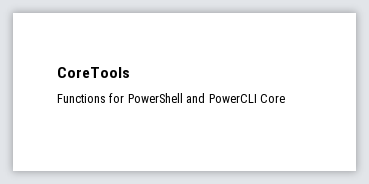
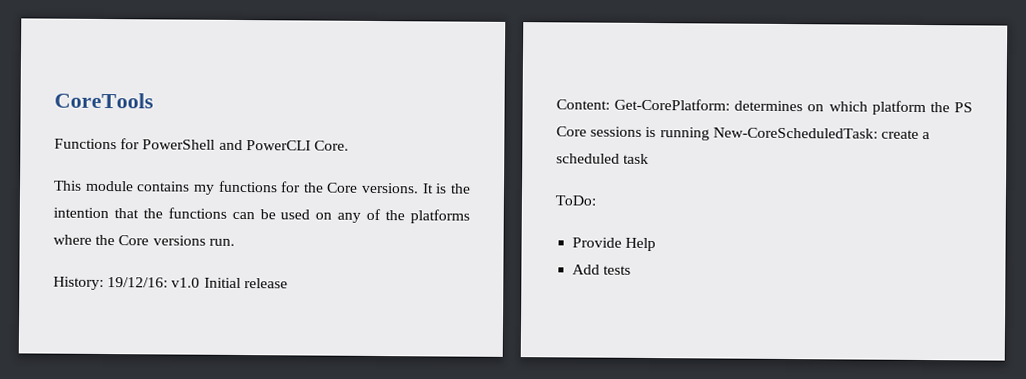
[259,94,285,103] Core -> [313,140,349,151] [53,180,471,195] [53,207,471,224] [53,234,235,246] [53,276,288,290] [556,98,974,116] [556,126,931,141] [556,153,650,164] [555,195,596,206] [572,237,657,252] [572,264,632,275] Core. // This module contains my functions for the Core versions. It is the intention that the functions can be used on any of the platforms where the Core versions run. // History: 19/12/16: v1.0 Initial release // Content: Get-CorePlatform: determines on which platform the PS Core sessions is running New-CoreScheduledTask: create a scheduled task // ToDo: // Provide Help // Add tests

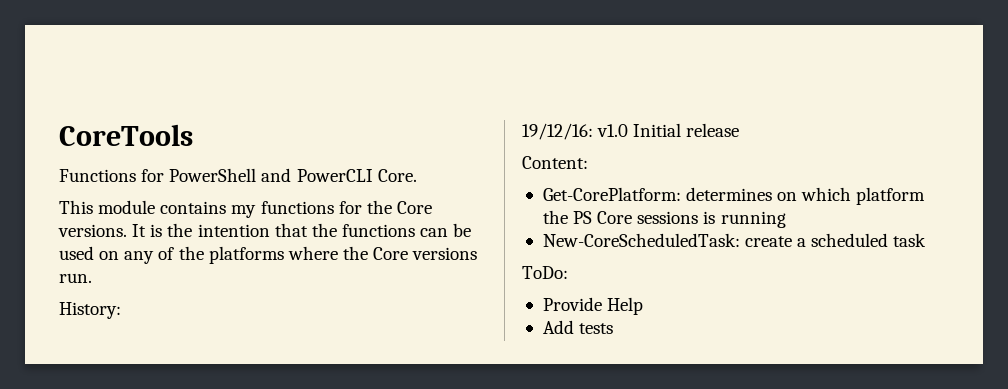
(104, 283) none -> (121, 310) //
(610, 104) none -> (588, 162) //
(710, 134) none -> (786, 219) //

